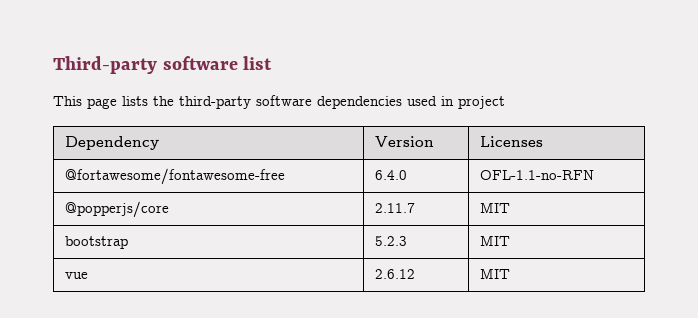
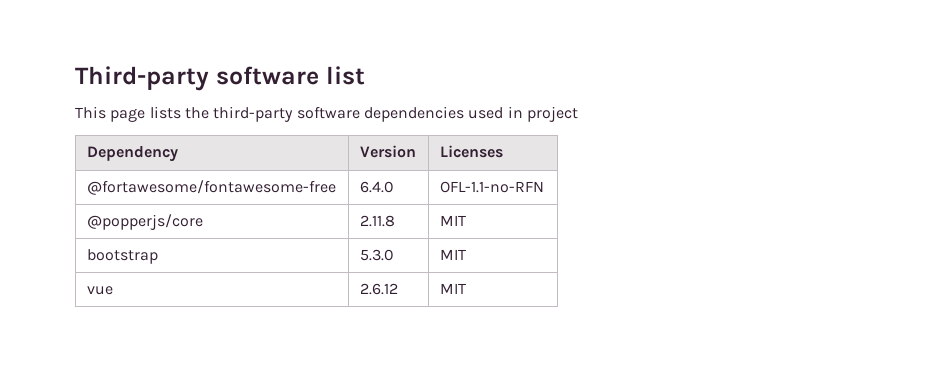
[374,203,415,213] 2.11.7 -> [359,215,395,227] 2.11.8
[374,236,407,246] 5.2.3 -> [359,249,394,261] 5.3.0

